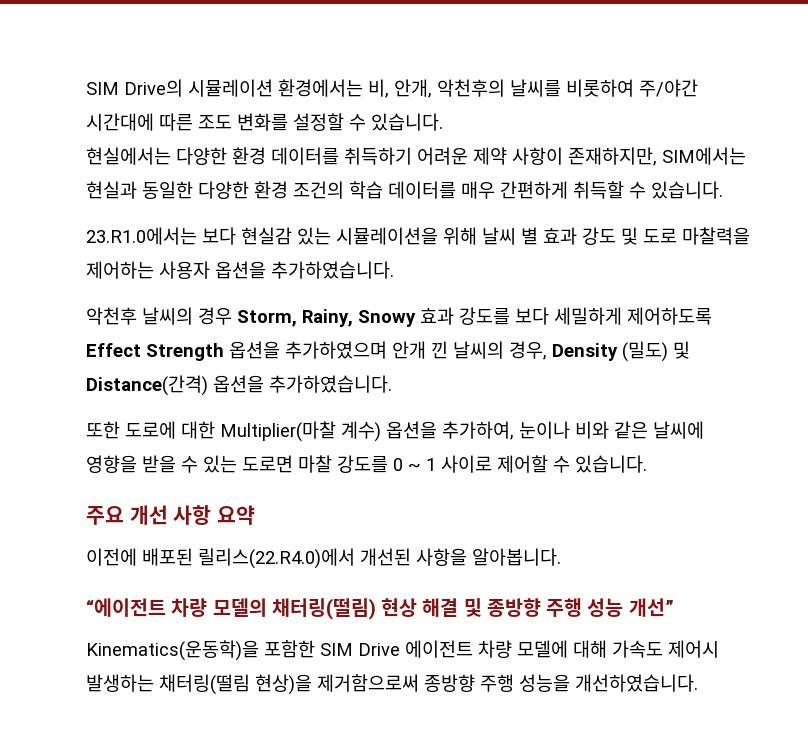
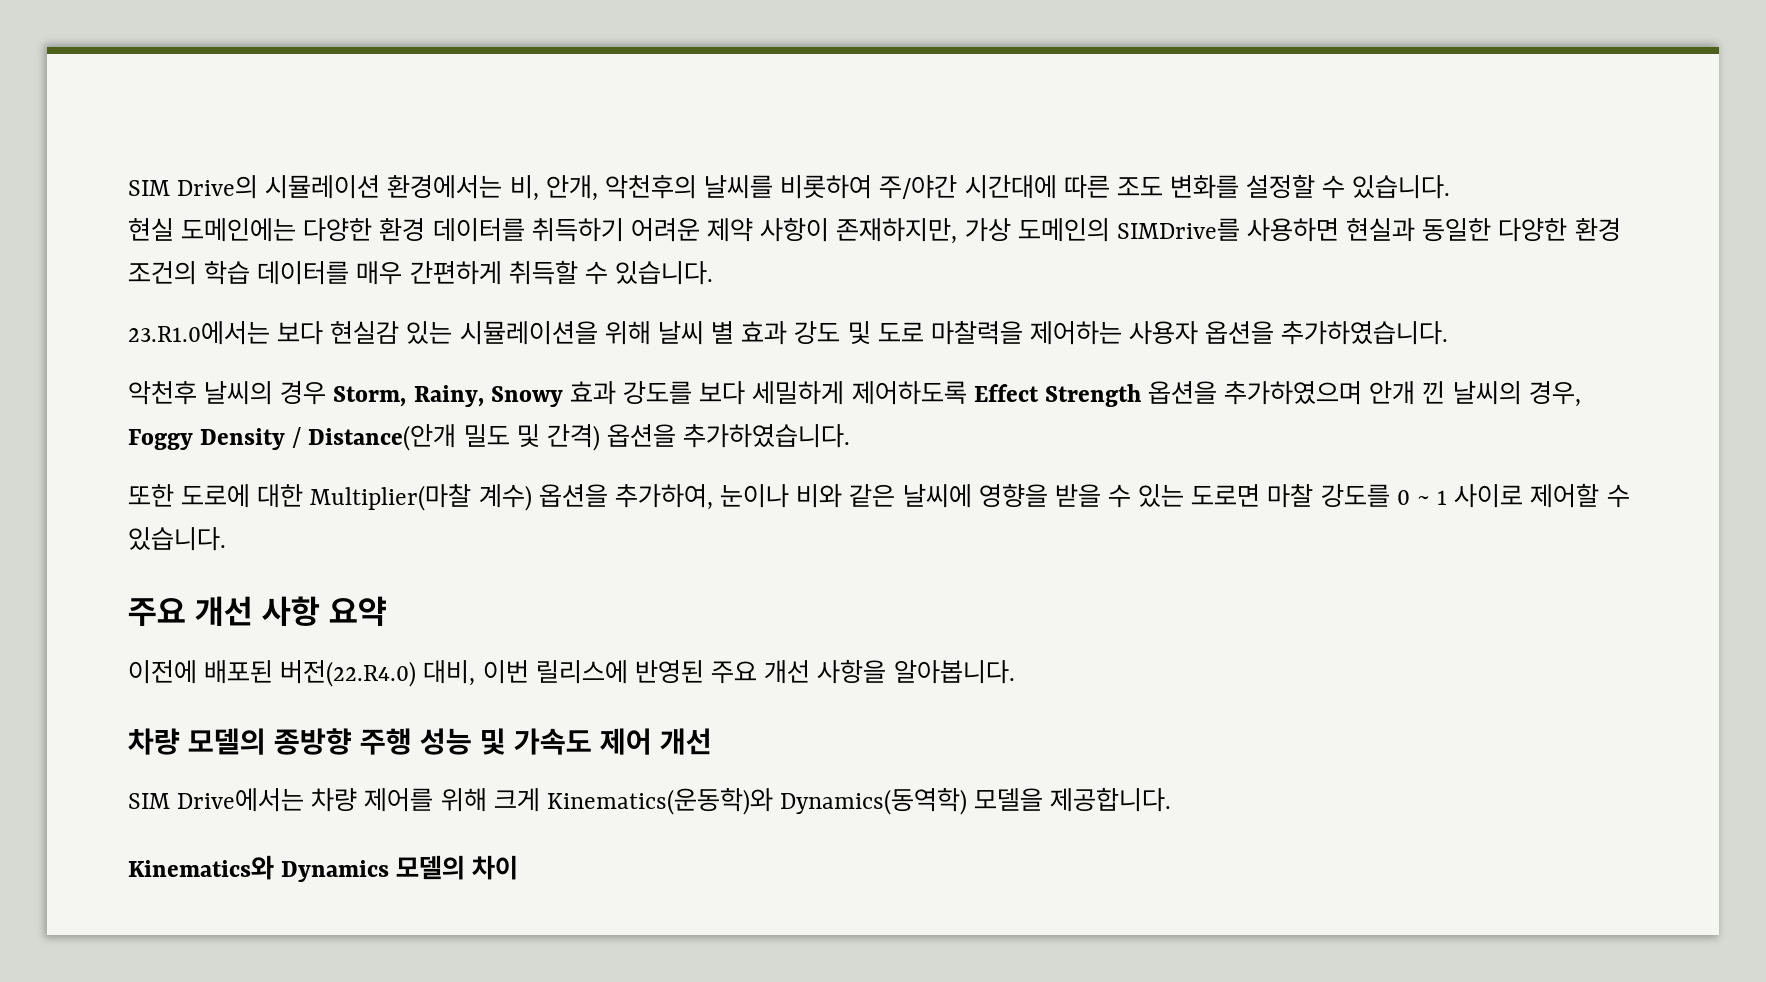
[86,147,171,165] 현실에서는 -> [128,218,297,242] 현실 도메인에는
[662,147,746,165] SIM에서는 -> [964,218,1340,242] 가상 도메인의 SIMDrive를 사용하면
[552,341,690,362] [86,375,208,396] Density (밀도) 및 Distance(간격) -> [128,424,600,451] Foggy Density / Distance(안개 밀도 및 간격)
[198,548,411,569] 릴리스(22.R4.0)에서 개선된 -> [280,660,811,687] 버전(22.R4.0) 대비, 이번 릴리스에 반영된 주요 개선
[86,598,166,617] “에이전트 -> (1015, 672) none
[271,598,674,620] [86,640,719,661] [86,674,698,695] 채터링(떨림) 현상 해결 및 종방향 주행 성능 개선” // Kinematics(운동학)을 포함한 SIM Drive 에이전트 차량 모델에 대해 가속도 제어시 발생하는 채터링(떨림 현상)을 제거함으로써 종방향 주행 성능을 개선하였습니다. -> [273,728,712,755] [128,787,1172,815] [128,855,519,882] 종방향 주행 성능 및 가속도 제어 개선 // SIM Drive에서는 차량 제어를 위해 크게 Kinematics(운동학)와 Dynamics(동역학) 모델을 제공합니다. // Kinematics와 Dynamics 모델의 차이

